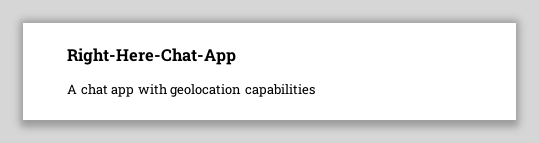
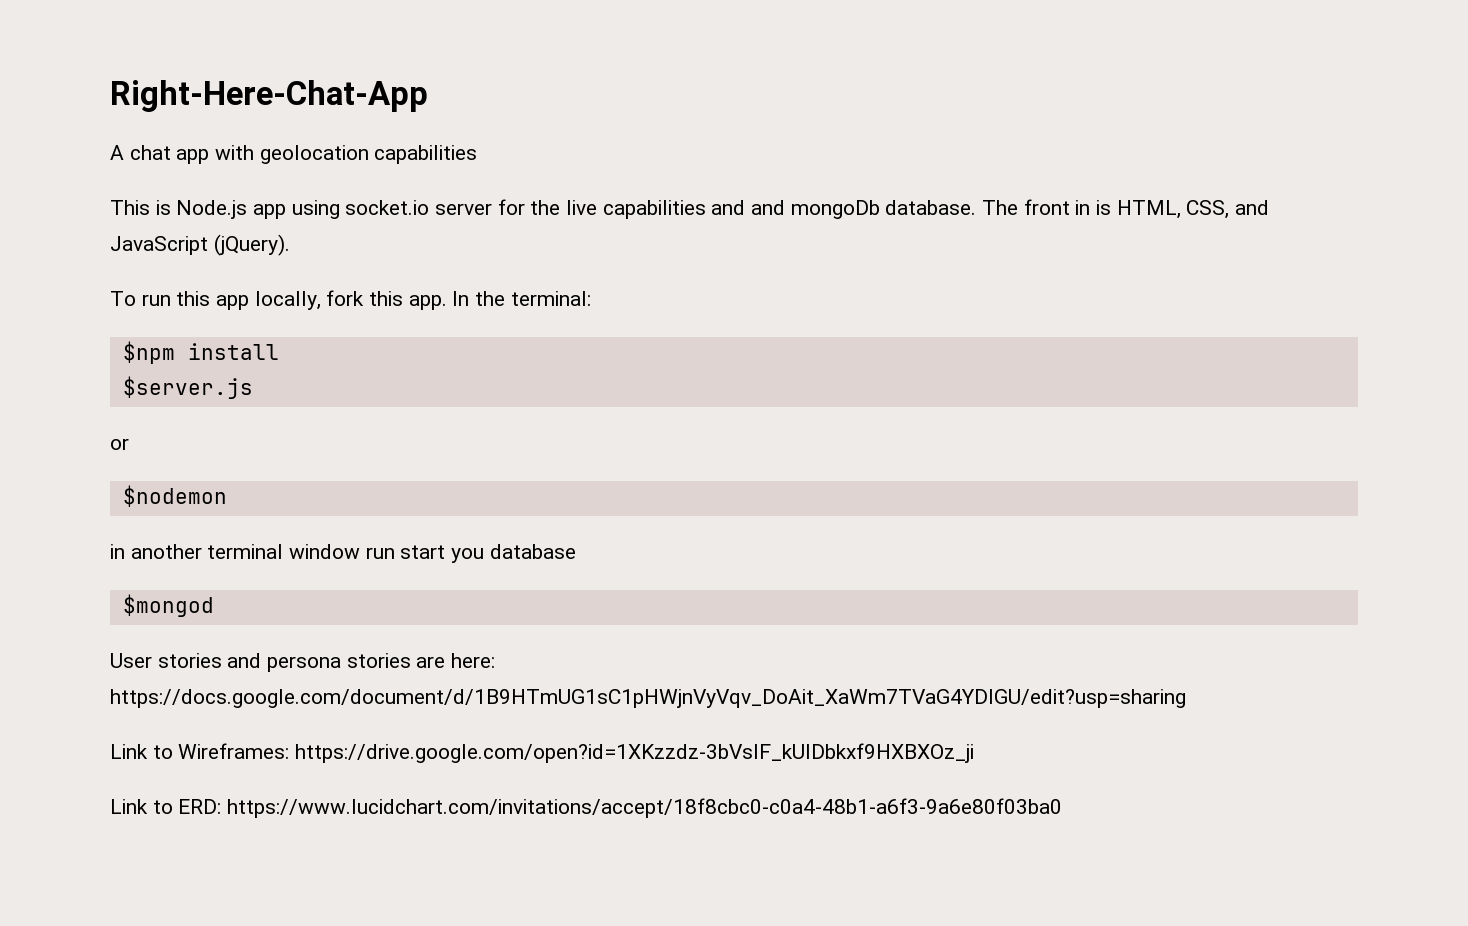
(315, 90) none -> [110,199,1270,219] [110,234,290,256] [110,290,591,310] [122,341,279,364] [122,376,253,399] [110,438,129,450] [122,485,227,507] [110,544,576,563] [122,594,214,617] [110,653,496,672] [110,689,1186,708] [110,743,975,763] [110,798,1063,818] // This is Node.js app using socket.io server for the live capabilities and and mongoDb database. The front in is HTML, CSS, and JavaScript (jQuery). // To run this app locally, fork this app. In the terminal: // $npm install // $server.js // or // $nodemon // in another terminal window run start you database // $mongod // User stories and persona stories are here: https://docs.google.com/document/d/1B9HTmUG1sC1pHWjnVyVqv_DoAit_XaWm7TVaG4YDlGU/edit?usp=sharing // Link to Wireframes: https://drive.google.com/open?id=1XKzzdz-3bVslF_kUlDbkxf9HXBXOz_ji // Link to ERD: https://www.lucidchart.com/invitations/accept/18f8cbc0-c0a4-48b1-a6f3-9a6e80f03ba0

